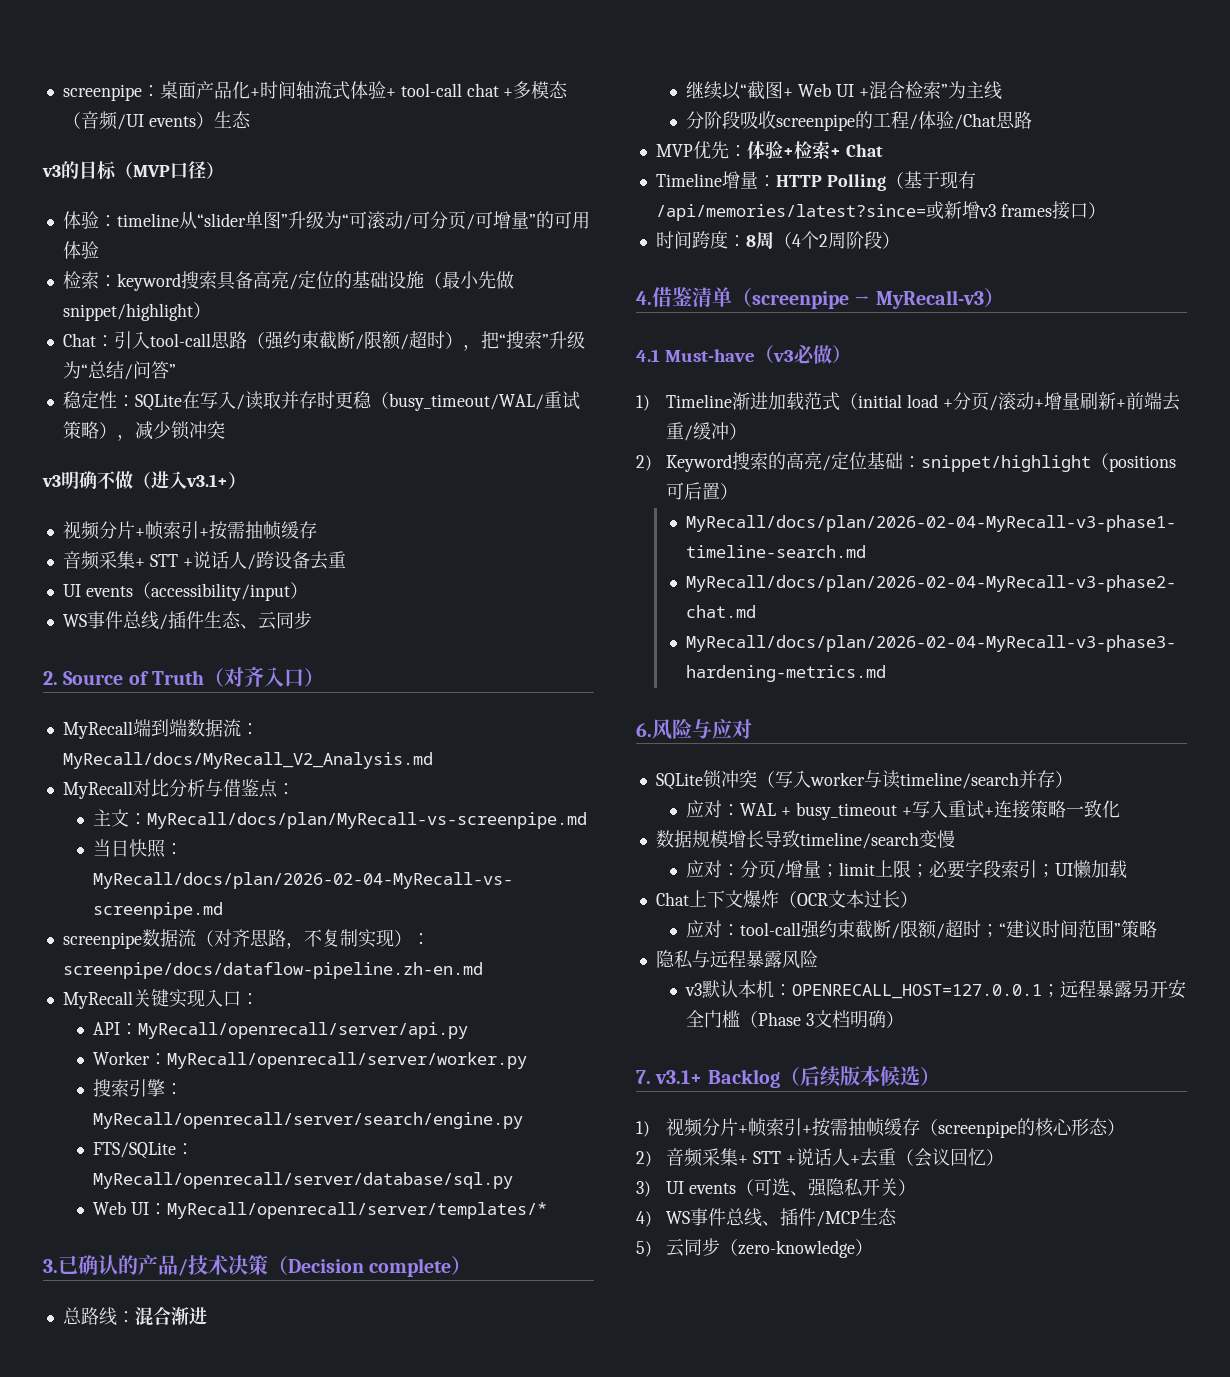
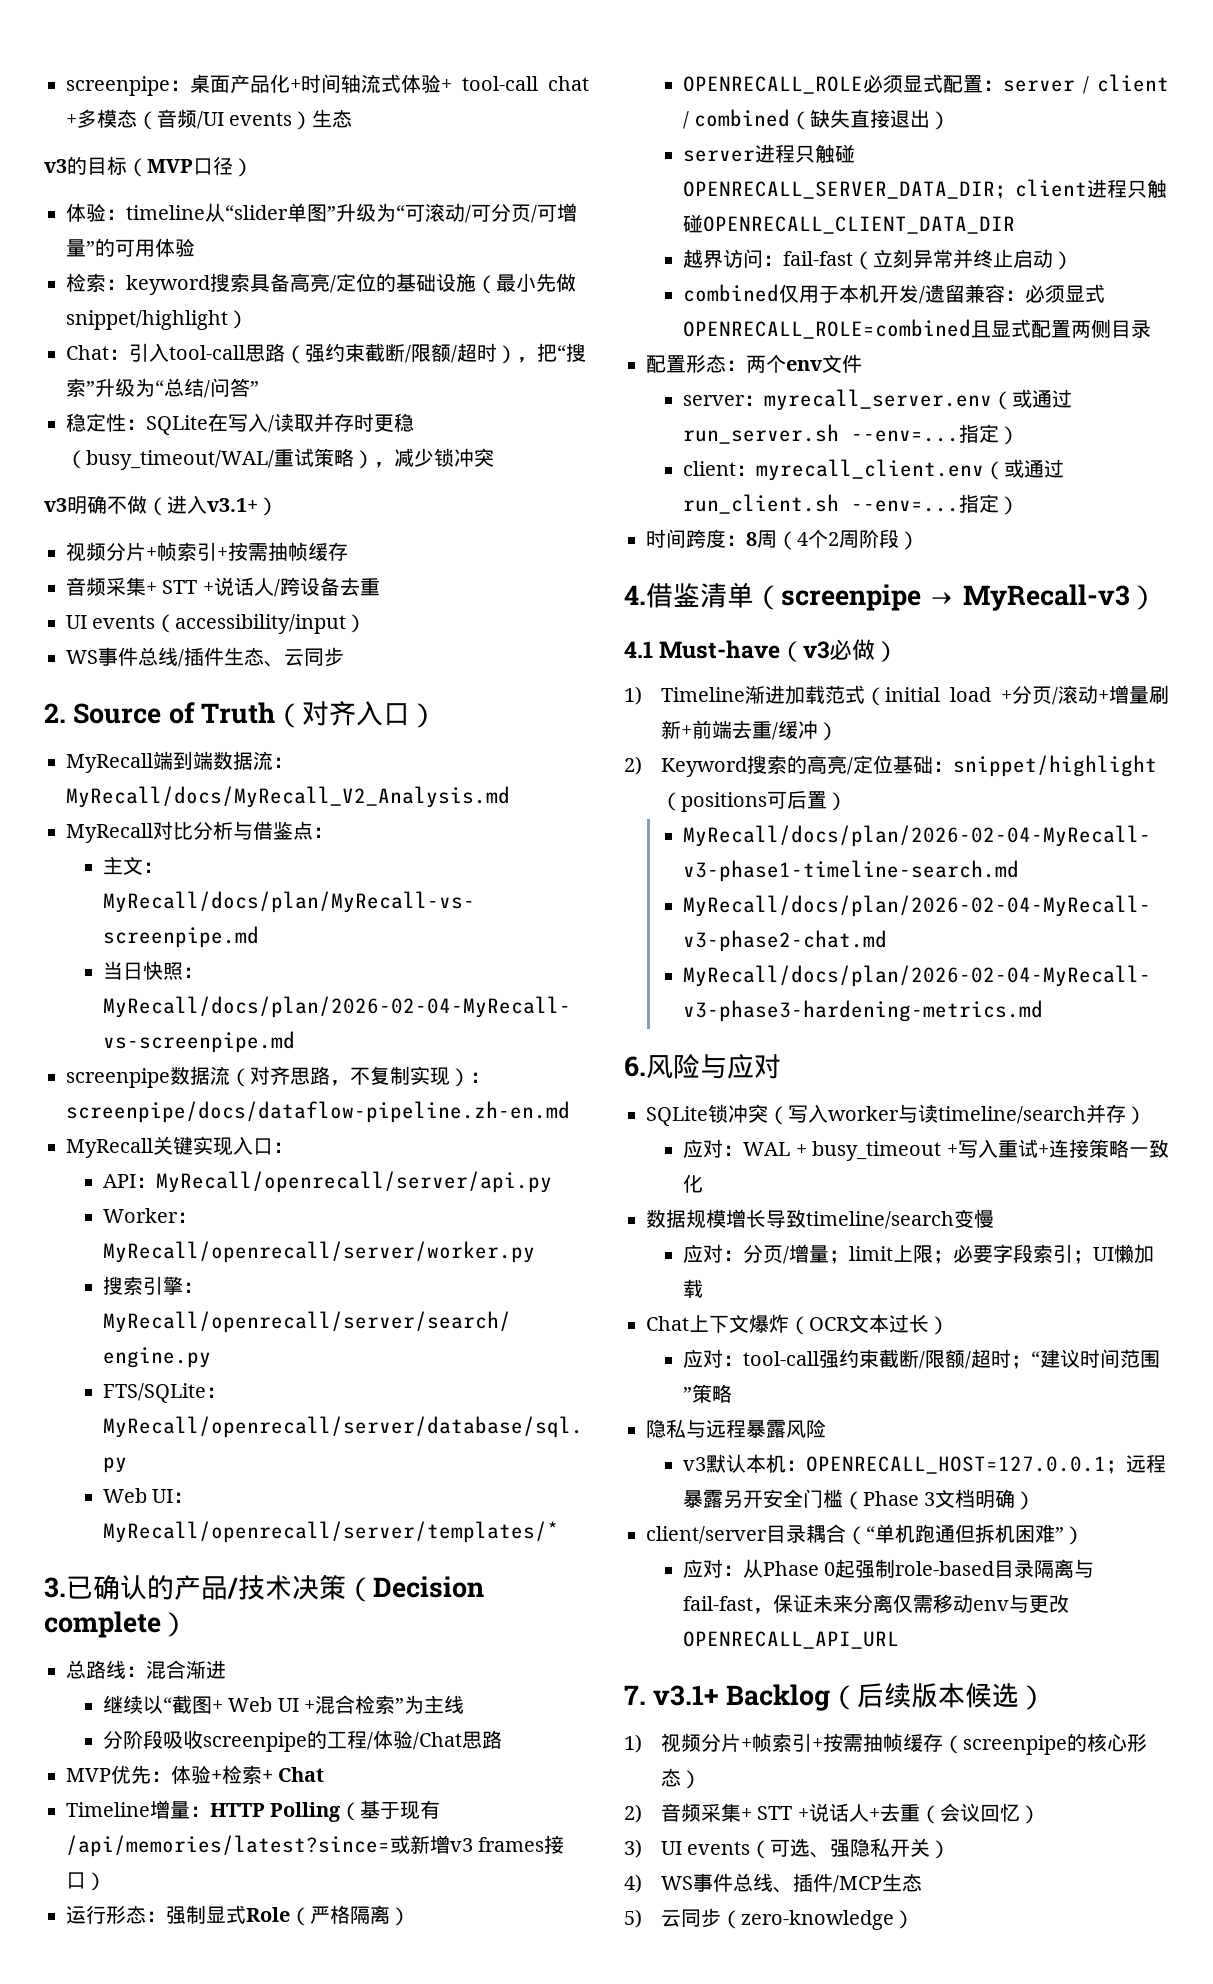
(1106, 210) none -> [66,1905,410,1926] [683,74,1169,94] [683,109,951,130] [683,144,856,163] [683,179,1168,199] [683,214,1016,234] [683,249,1074,270] [683,284,1106,304] [683,319,1152,339] [646,354,862,373] [683,389,1073,411] [683,424,1020,445] [683,459,1065,481] [683,494,1020,515] // 运行形态：强制显式Role（严格隔离） // OPENRECALL_ROLE必须显式配置：server / client / combined（缺失直接退出） // server进程只触碰OPENRECALL_SERVER_DATA_DIR；client进程只触碰OPENRECALL_CLIENT_DATA_DIR // 越界访问：fail-fast（立刻异常并终止启动） // combined仅用于本机开发/遗留兼容：必须显式OPENRECALL_ROLE=combined且显式配置两侧目录 // 配置形态：两个env文件 // server：myrecall_server.env（或通过run_server.sh --env=...指定） // client：myrecall_client.env（或通过run_client.sh --env=...指定）
(905, 1019) none -> [646,1524,1084,1545] [683,1559,1095,1578] [683,1594,1070,1614] [683,1631,900,1649] // client/server目录耦合（“单机跑通但拆机困难”） // 应对：从Phase 0起强制role-based目录隔离与fail-fast，保证未来分离仅需移动env与更改OPENRECALL_API_URL

